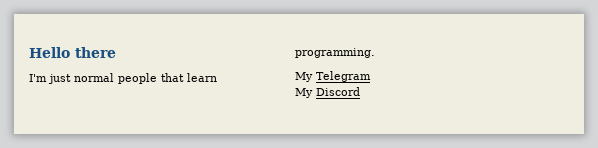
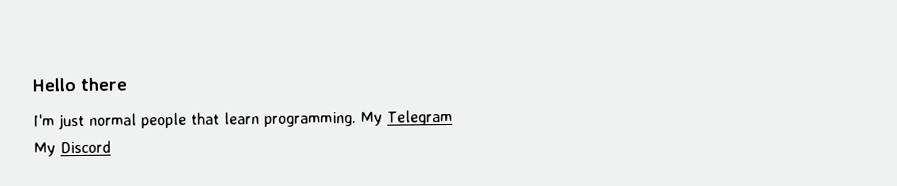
(375, 53) // -> (356, 119) none

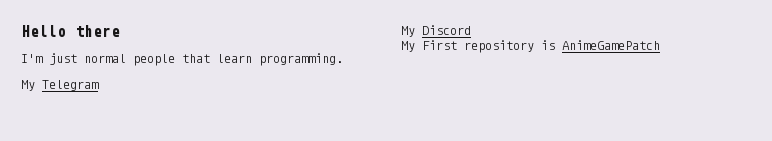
(356, 119) none -> (343, 59) //
(111, 147) none -> [401,40,660,53] // My First repository is AnimeGamePatch

